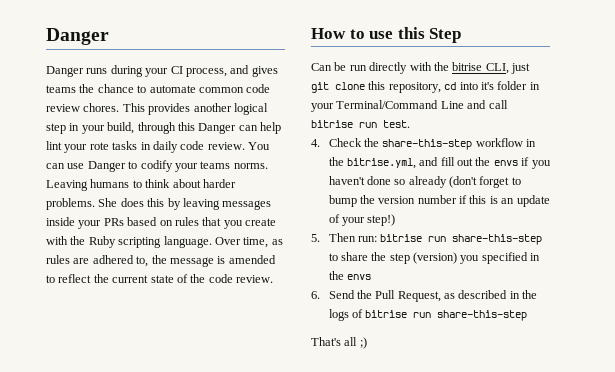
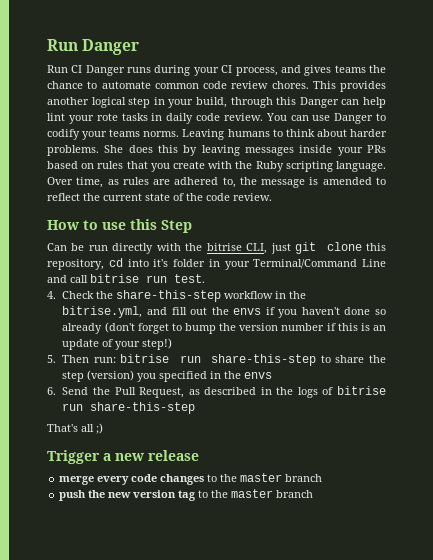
(46, 36) none -> [47,39,78,51] Run
(109, 36) none -> [47,65,83,73] Run CI
(367, 343) none -> [47,450,199,464] [59,473,323,485] [59,489,314,501] // Trigger a new release // merge every code changes to the master branch // push the new version tag to the master branch

